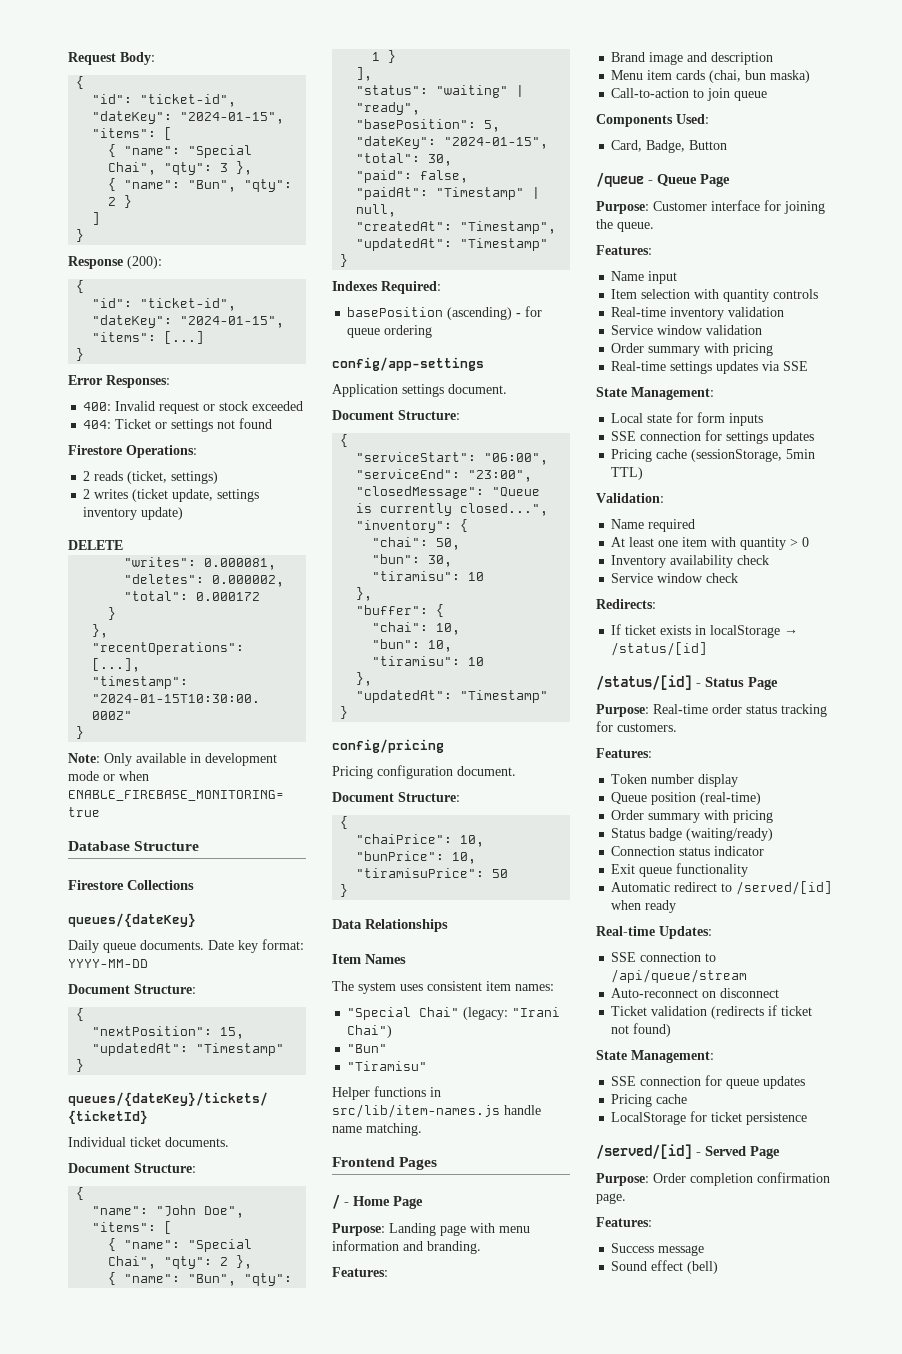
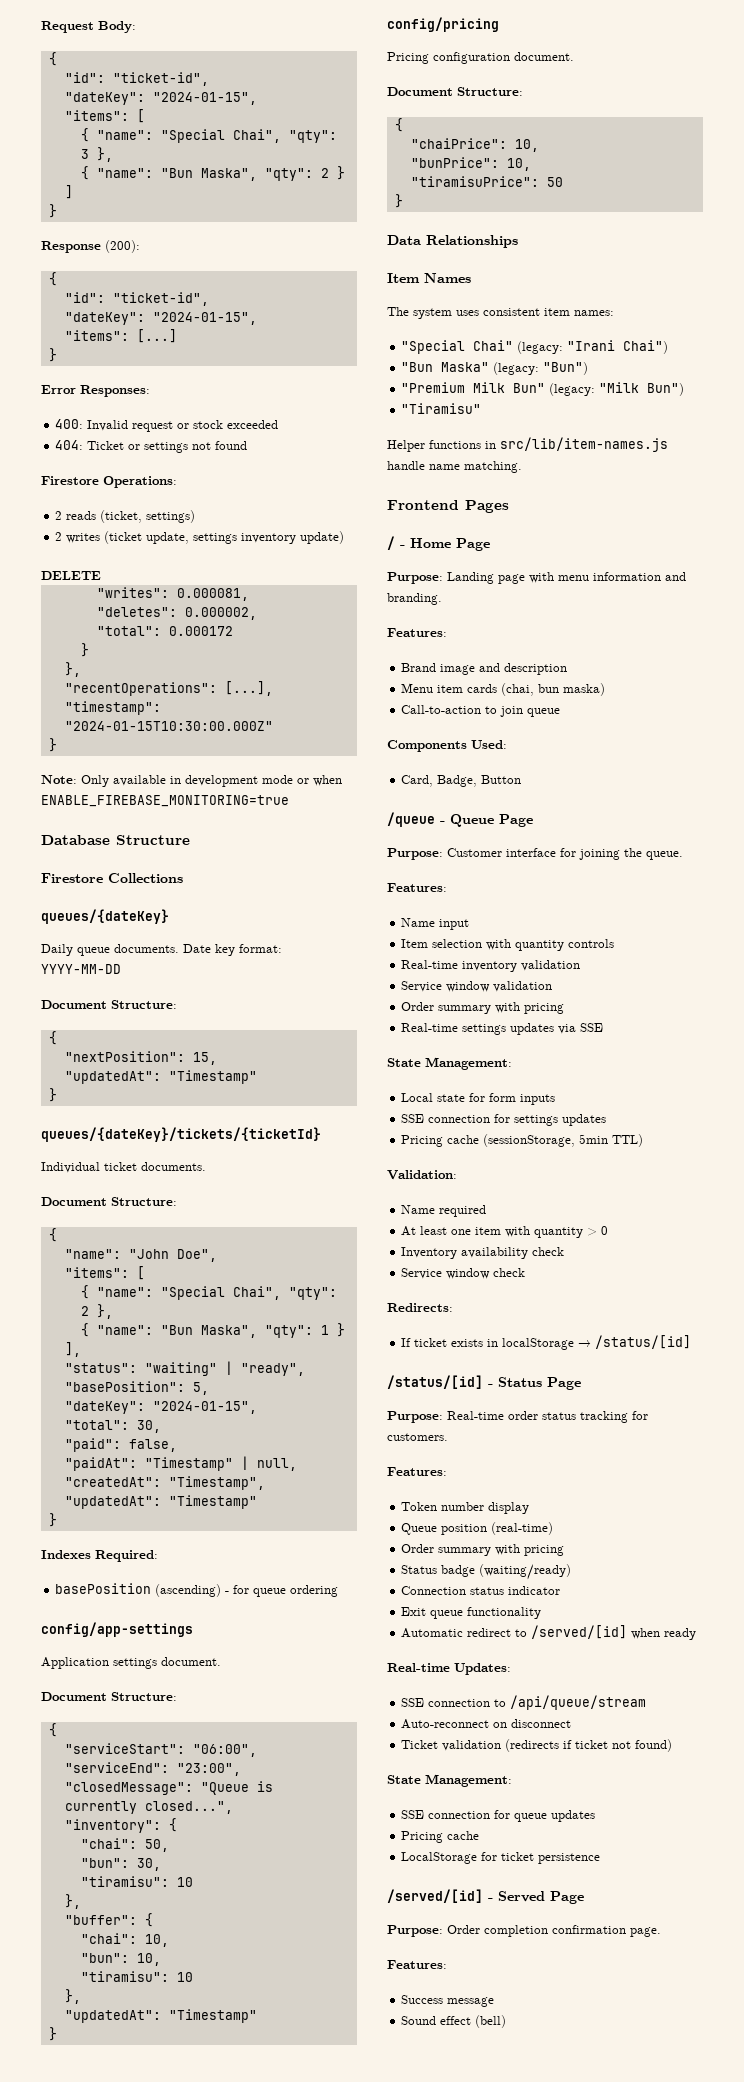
[188,180,237,192] "Bun", -> [160,168,257,181] "Bun Maska",
[188,1274,237,1286] "Bun", -> [160,1325,257,1338] "Bun Maska",
[347,1044,388,1053] "Bun" -> [401,362,589,375] [401,382,685,396] "Bun Maska" (legacy: "Bun") // "Premium Milk Bun" (legacy: "Milk Bun")

